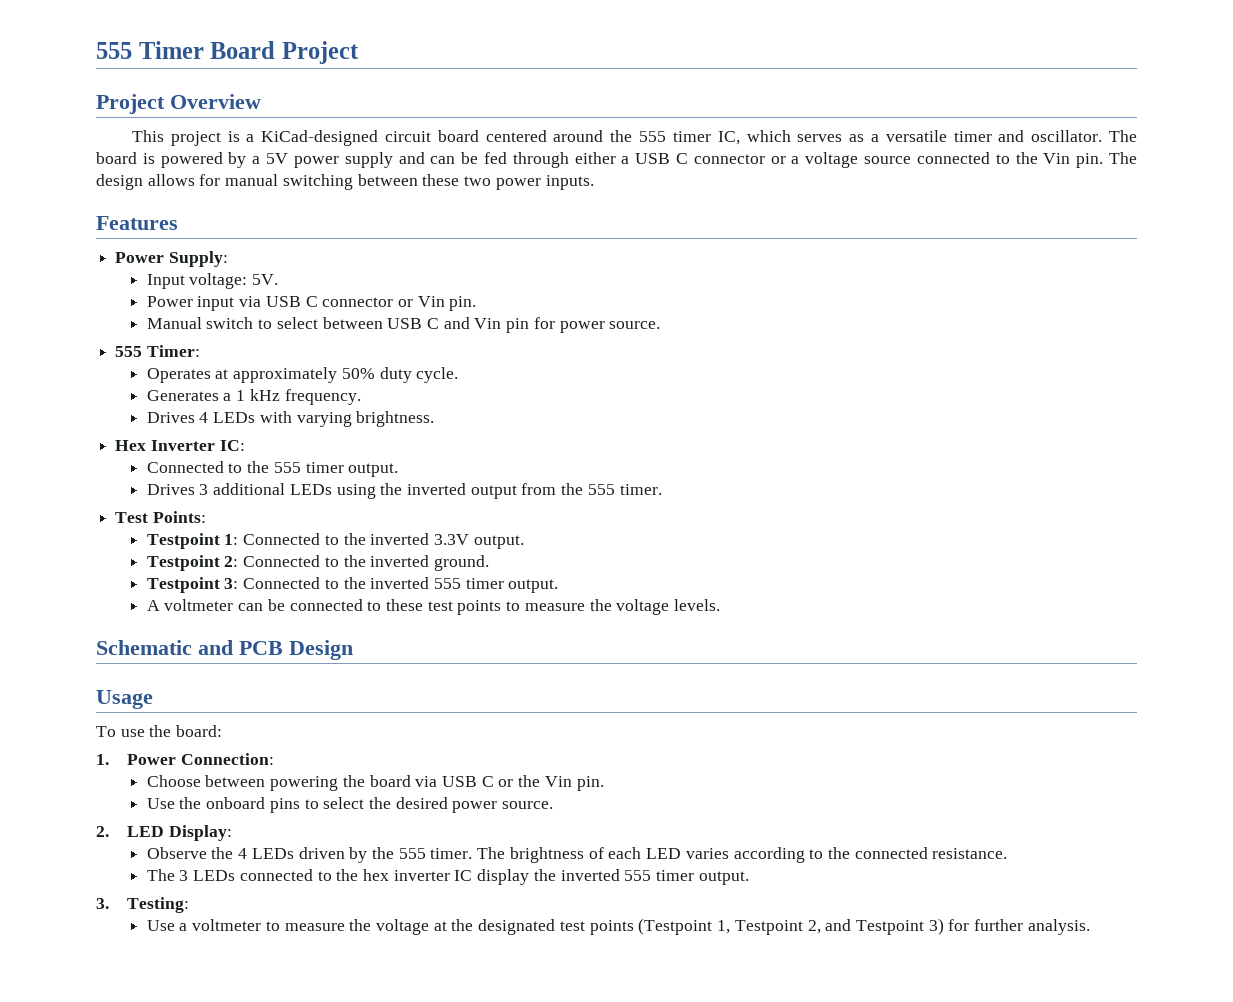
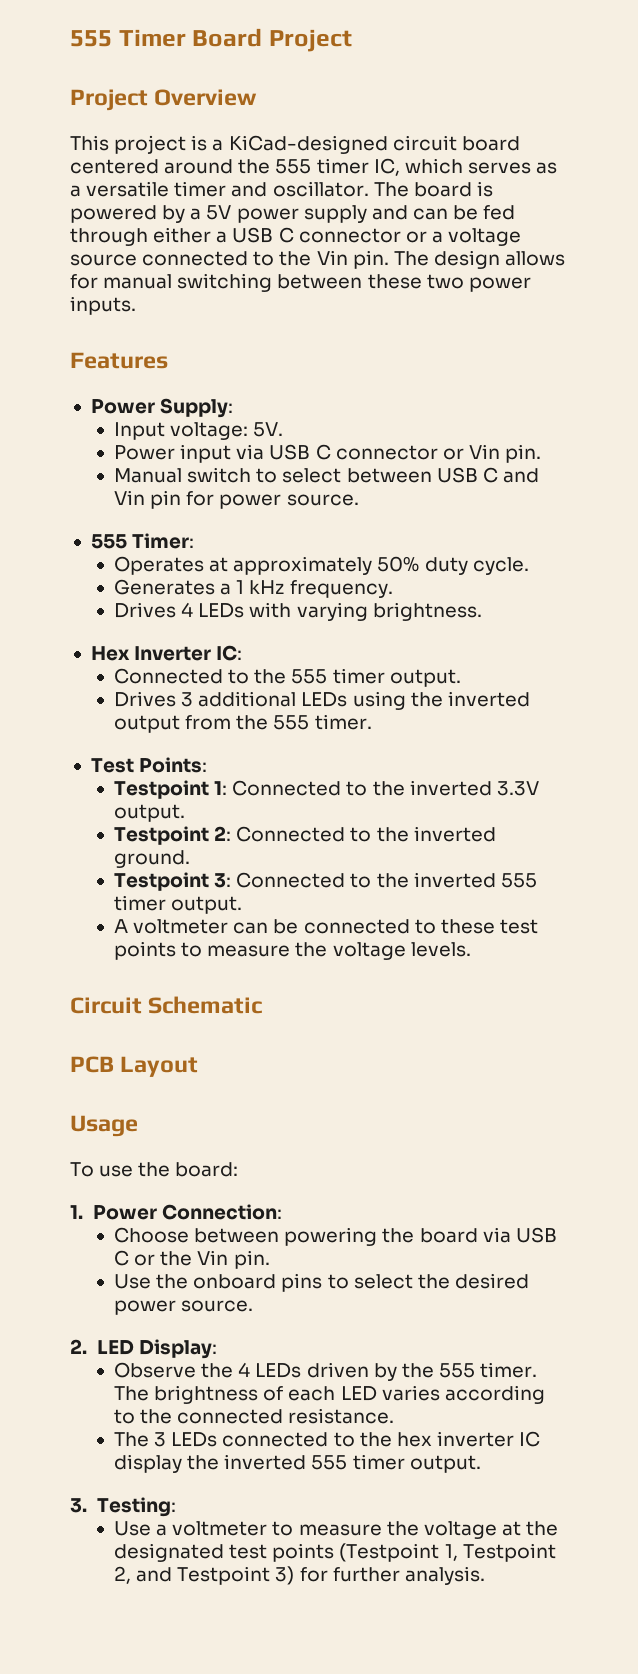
(721, 605) none -> [70,997,142,1014] Circuit
[198,640,353,660] and PCB Design -> [70,1056,199,1077] // PCB Layout

